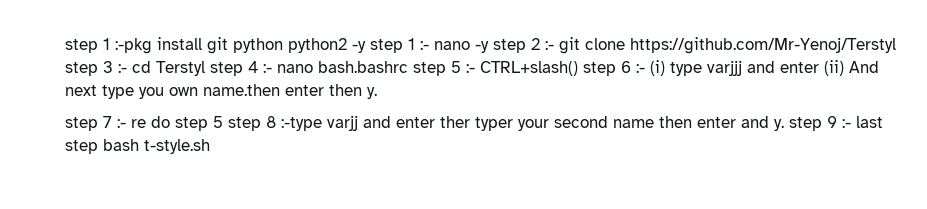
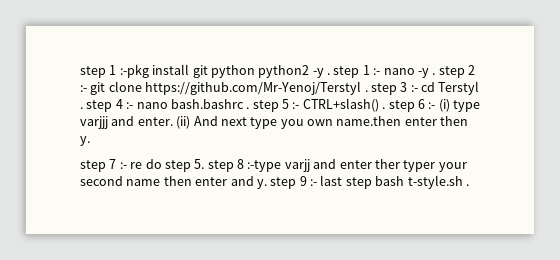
(366, 47) none -> [327,73,330,75] .
(489, 47) none -> [432,73,436,75] .
(896, 45) none -> [364,90,368,92] .
(205, 68) none -> [80,107,83,109] .
(408, 67) none -> [246,107,250,109] .
(578, 68) none -> [382,107,386,109] .
[780,62,819,73] enter -> [137,117,173,126] enter.
[213,116,223,128] 5 -> [194,159,205,169] 5.
(210, 146) none -> [465,184,469,186] .

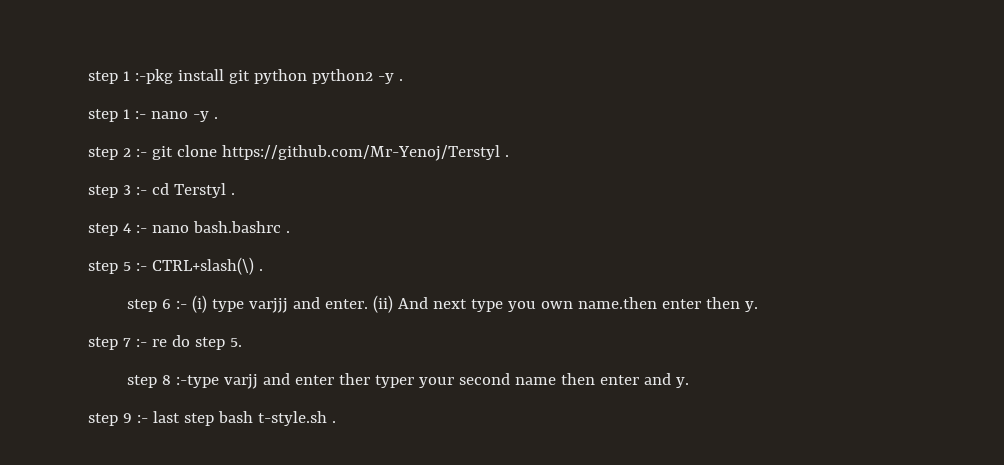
(330, 74) none -> (403, 80) //
(436, 74) none -> (218, 118) //
(368, 91) none -> (509, 156) //
(83, 108) none -> (235, 194) //
(250, 108) none -> (290, 232) //
[302,98,386,112] CTRL+slash() . -> [151,257,263,275] CTRL+slash(\) . //
(205, 164) none -> (242, 342) //
(267, 184) none -> (689, 382) //

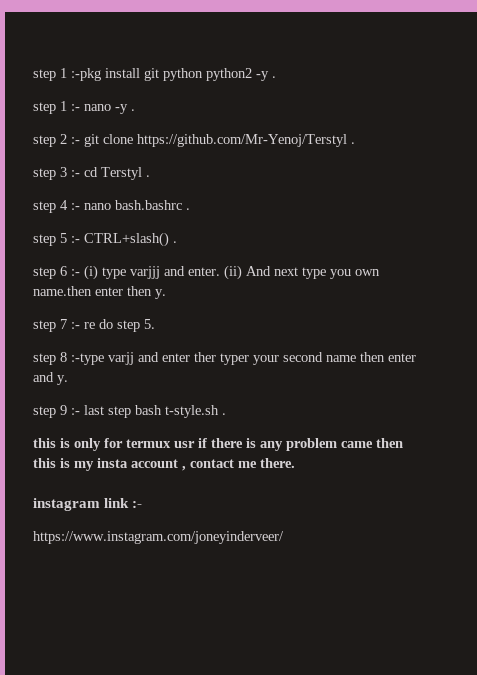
[151,257,254,275] CTRL+slash(\) -> [84,232,169,247] CTRL+slash()
(336, 422) none -> [33,438,403,451] [33,458,295,471] [33,498,143,511] [33,531,284,544] // this is only for termux usr if there is any problem came then this is my insta account , contact me there. // instagram link :- // https://www.instagram.com/joneyinderveer/

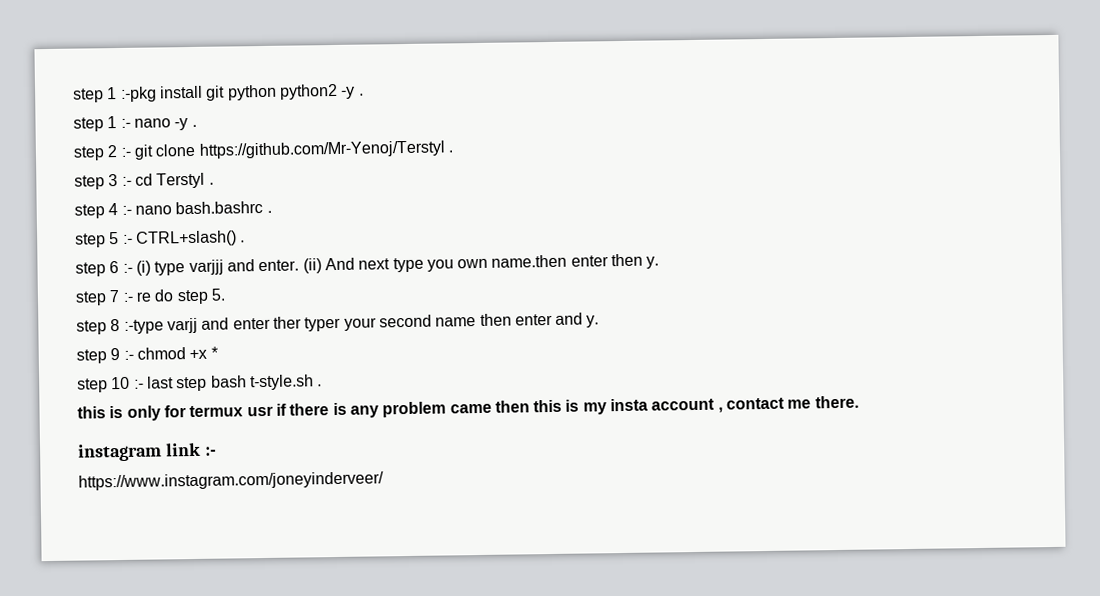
(80, 411) none -> [136,346,218,360] [77,376,144,393] chmod +x * // step 10 :-

